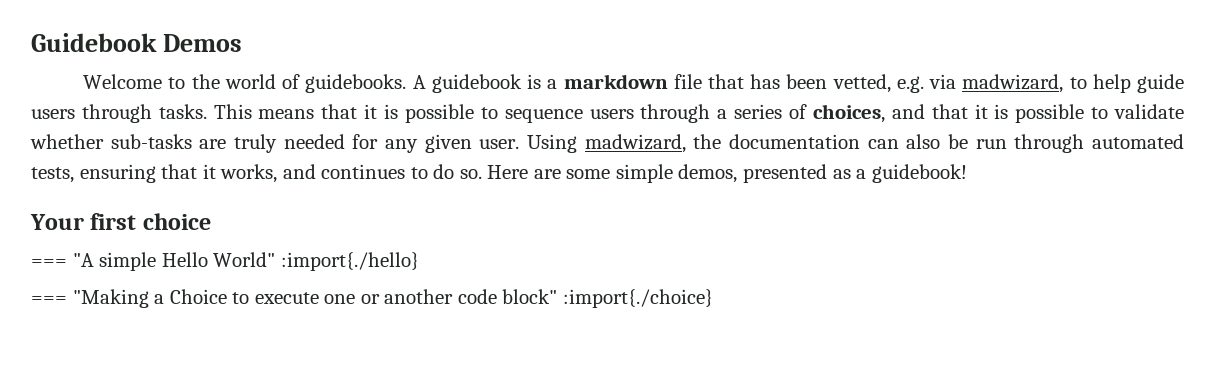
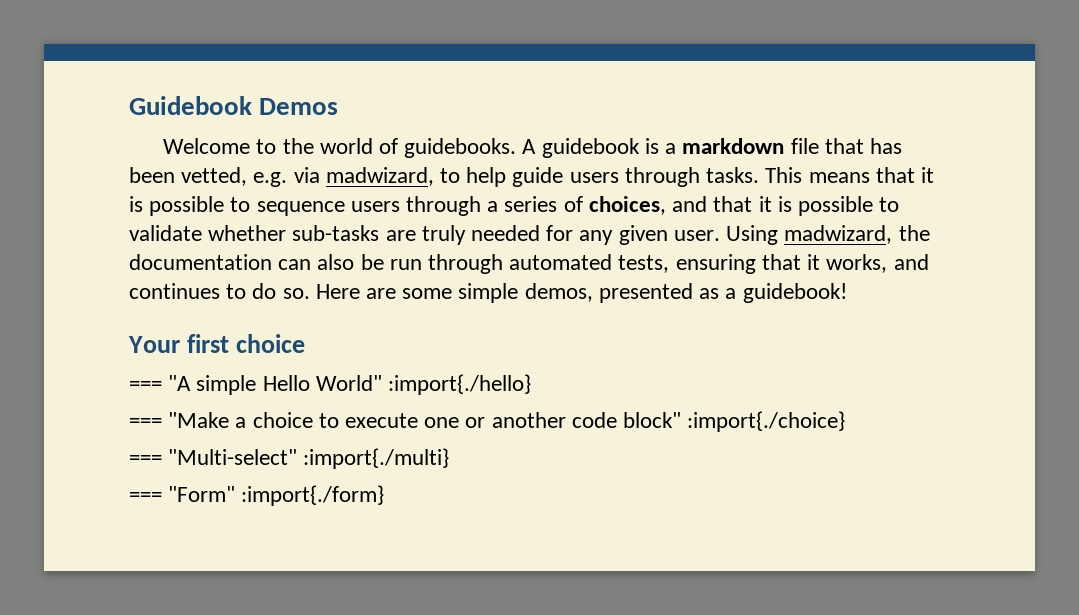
[72,289,227,308] "Making a Choice -> [168,412,313,428] "Make a choice
(713, 298) none -> [129,448,450,469] [129,485,385,506] // === "Multi-select" :import{./multi} // === "Form" :import{./form}

